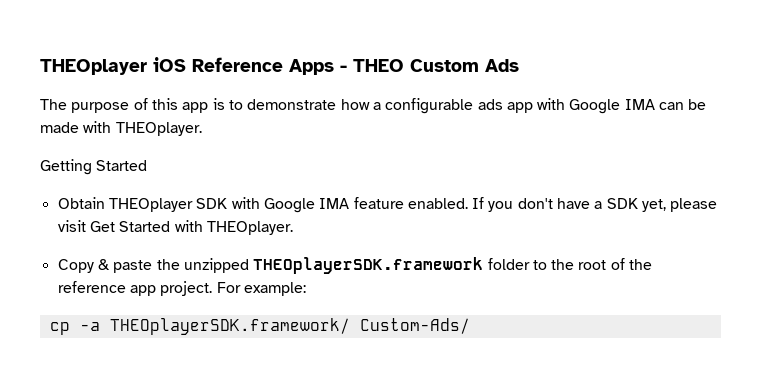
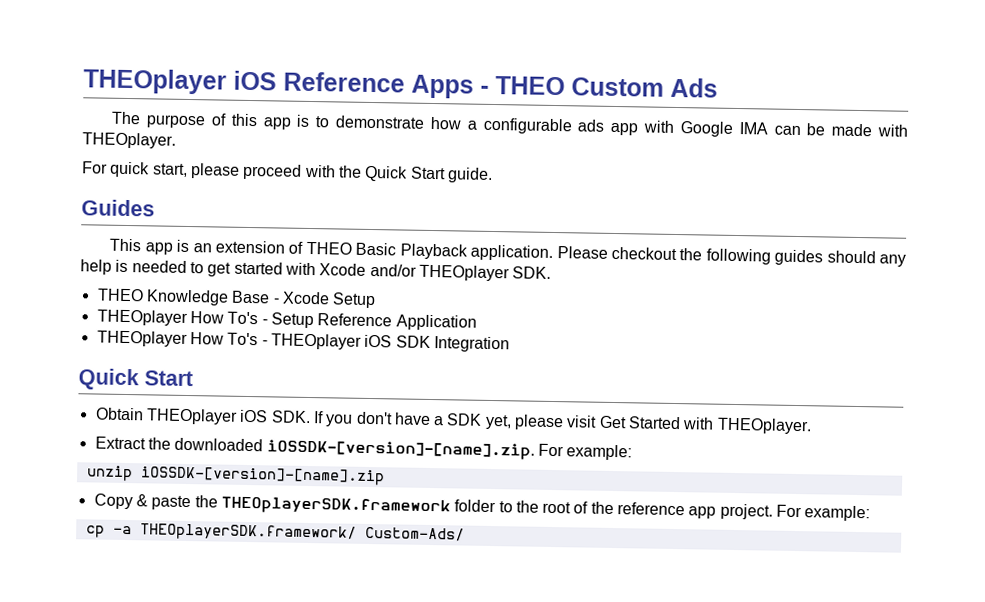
[40,159,148,175] [57,197,468,213] Getting Started // Obtain THEOplayer SDK with Google IMA feature enabled. -> [82,161,493,183] [81,199,155,217] [109,238,906,267] [80,259,552,282] [96,288,377,309] [96,309,477,331] [96,330,510,353] [78,368,193,391] [95,407,311,425] For quick start, please proceed with the Quick Start guide. // Guides // This app is an extension of THEO Basic Playback application. Please checkout the following guides should any help is needed to get started with Xcode and/or THEOplayer SDK. // THEO Knowledge Base - Xcode Setup // THEOplayer How To's - Setup Reference Application // THEOplayer How To's - THEOplayer iOS SDK Integration // Quick Start // Obtain THEOplayer iOS SDK.
(293, 228) none -> [94,436,633,461] [86,465,385,486] // Extract the downloaded iOSSDK-[version]-[name].zip. For example: // unzip iOSSDK-[version]-[name].zip
[183,258,249,273] unzipped -> (218, 501) none

